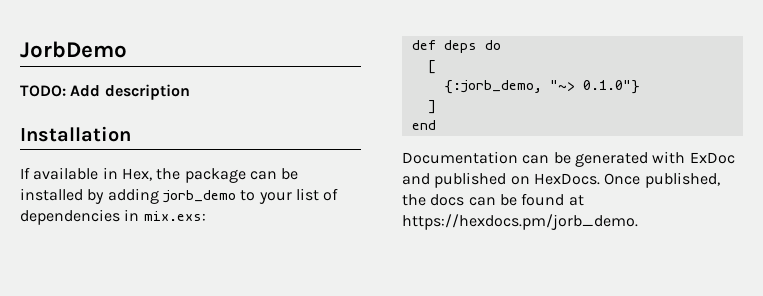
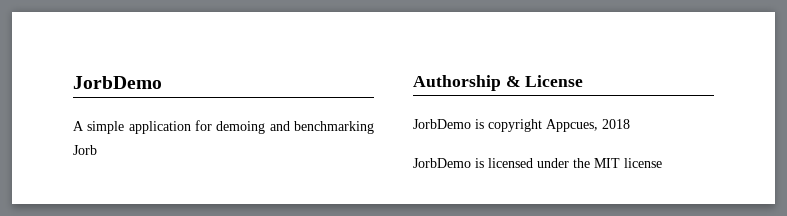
[20,84,190,100] [20,126,131,142] [20,167,299,183] [20,188,339,204] [20,209,206,225] [411,40,501,53] [427,60,436,74] [443,80,640,94] [427,100,436,114] [411,120,436,130] [402,151,735,167] [402,172,720,188] [402,193,584,206] [402,214,638,230] TODO: Add description // Installation // If available in Hex, the package can be installed by adding jorb_demo to your list of dependencies in mix.exs: // def deps do // [ // {:jorb_demo, "~> 0.1.0"} // ] // end // Documentation can be generated with ExDoc and published on HexDocs. Once published, the docs can be found at https://hexdocs.pm/jorb_demo. -> [73,120,374,134] [73,145,97,155] [413,75,584,91] [413,119,630,132] [413,158,662,168] A simple application for demoing and benchmarking Jorb // Authorship & License // JorbDemo is copyright Appcues, 2018 // JorbDemo is licensed under the MIT license

